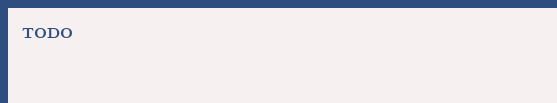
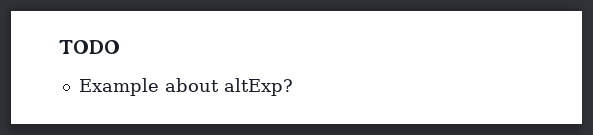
(73, 33) none -> [78,78,293,96] // Example about altExp?

